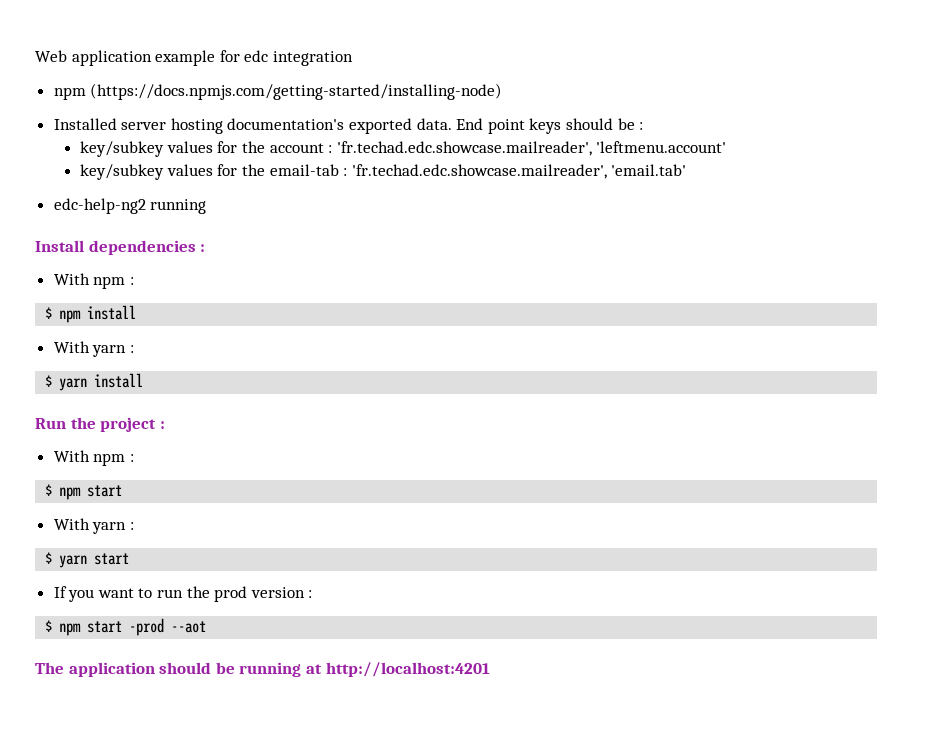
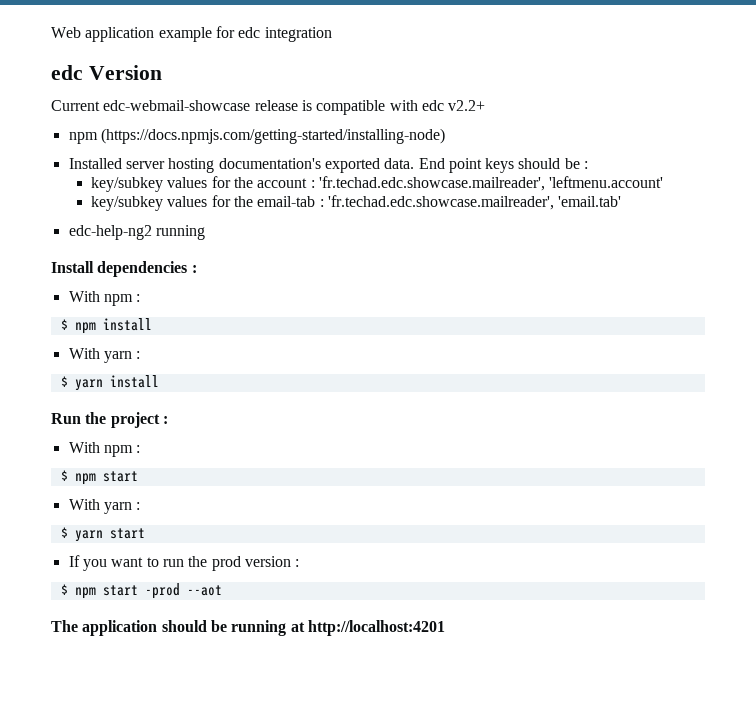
(353, 58) none -> [51,65,162,80] [51,100,486,115] // edc Version // Current edc-webmail-showcase release is compatible with edc v2.2+

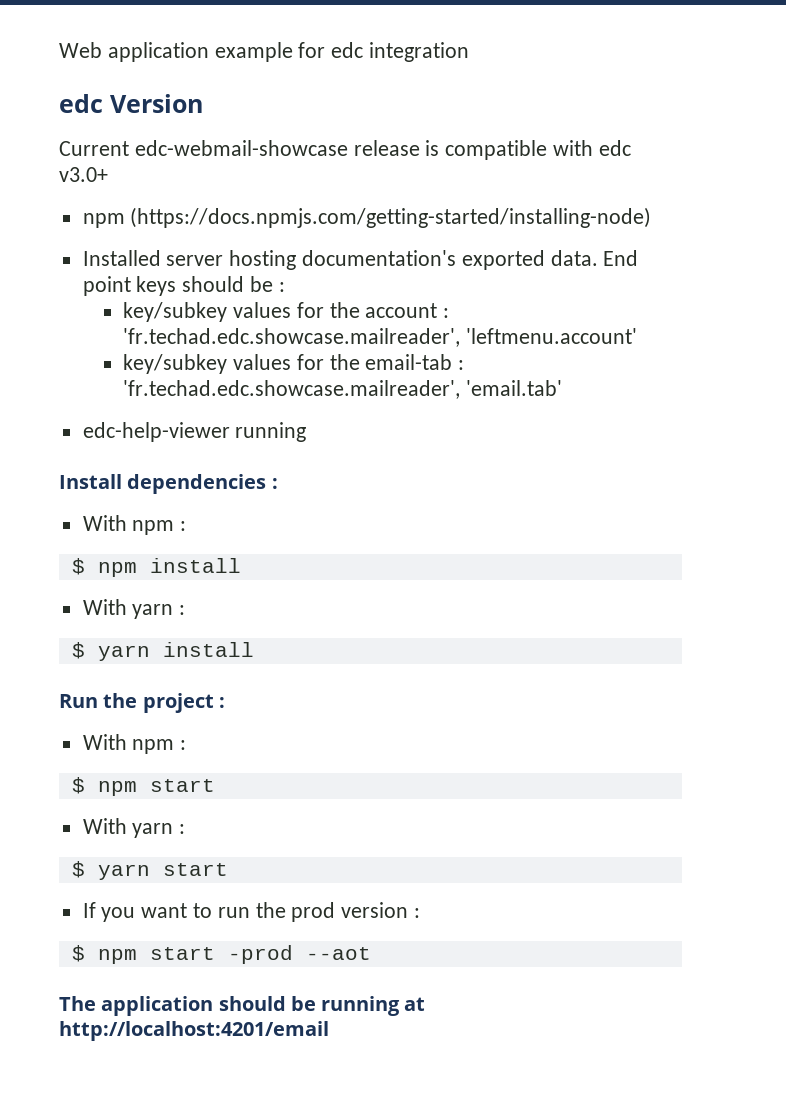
[448,100,486,111] v2.2+ -> [59,167,108,182] v3.0+
[68,225,152,240] edc-help-ng2 -> [82,422,230,442] edc-help-viewer
[307,620,445,636] http://localhost:4201 -> [59,1021,329,1041] http://localhost:4201/email

